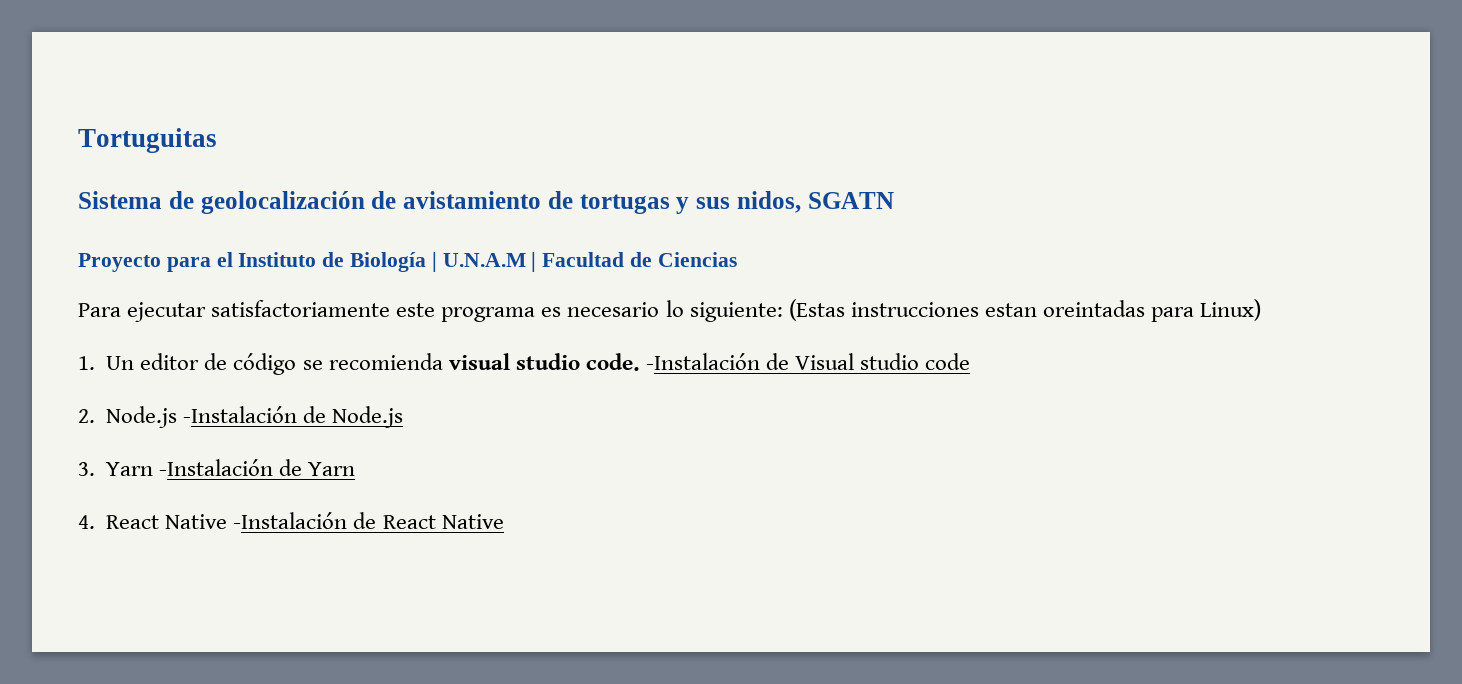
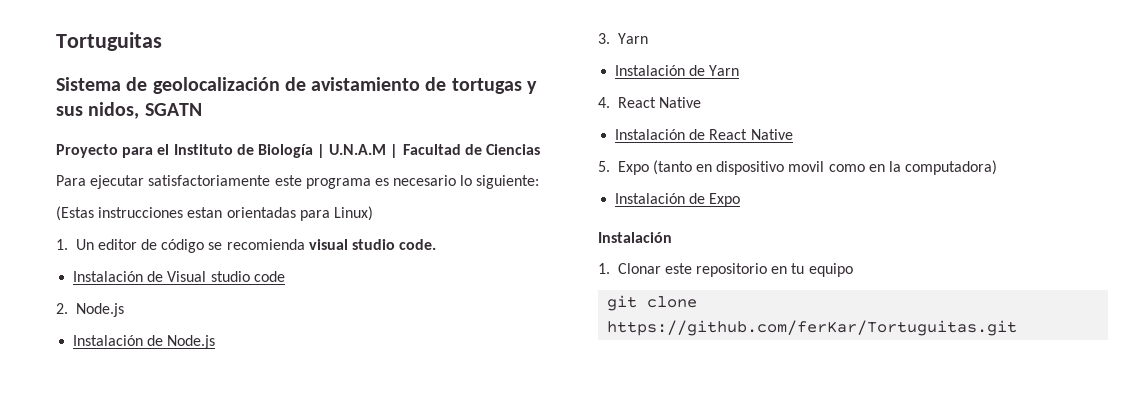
(783, 312) none -> (540, 182) //
[1042,300,1145,317] oreintadas -> [226,207,296,218] orientadas
[645,353,760,370] -Instalación -> [73,271,144,282] // Instalación
[183,406,298,423] -Instalación -> [73,335,144,346] // Instalación
[159,459,274,476] -Instalación -> [615,65,686,76] // Instalación
[233,512,348,529] -Instalación -> [615,129,686,140] // Instalación
(504, 521) none -> [598,160,998,175] [615,193,741,207] [598,232,672,243] [598,263,853,277] [607,295,698,311] [607,320,1018,336] // 5. Expo (tanto en dispositivo movil como en la computadora) // Instalación de Expo // Instalación // 1. Clonar este repositorio en tu equipo // git clone https://github.com/ferKar/Tortuguitas.git

